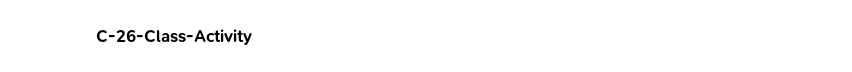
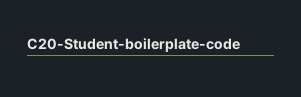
[96,29,252,45] C-26-Class-Activity -> [27,38,240,52] C20-Student-boilerplate-code

